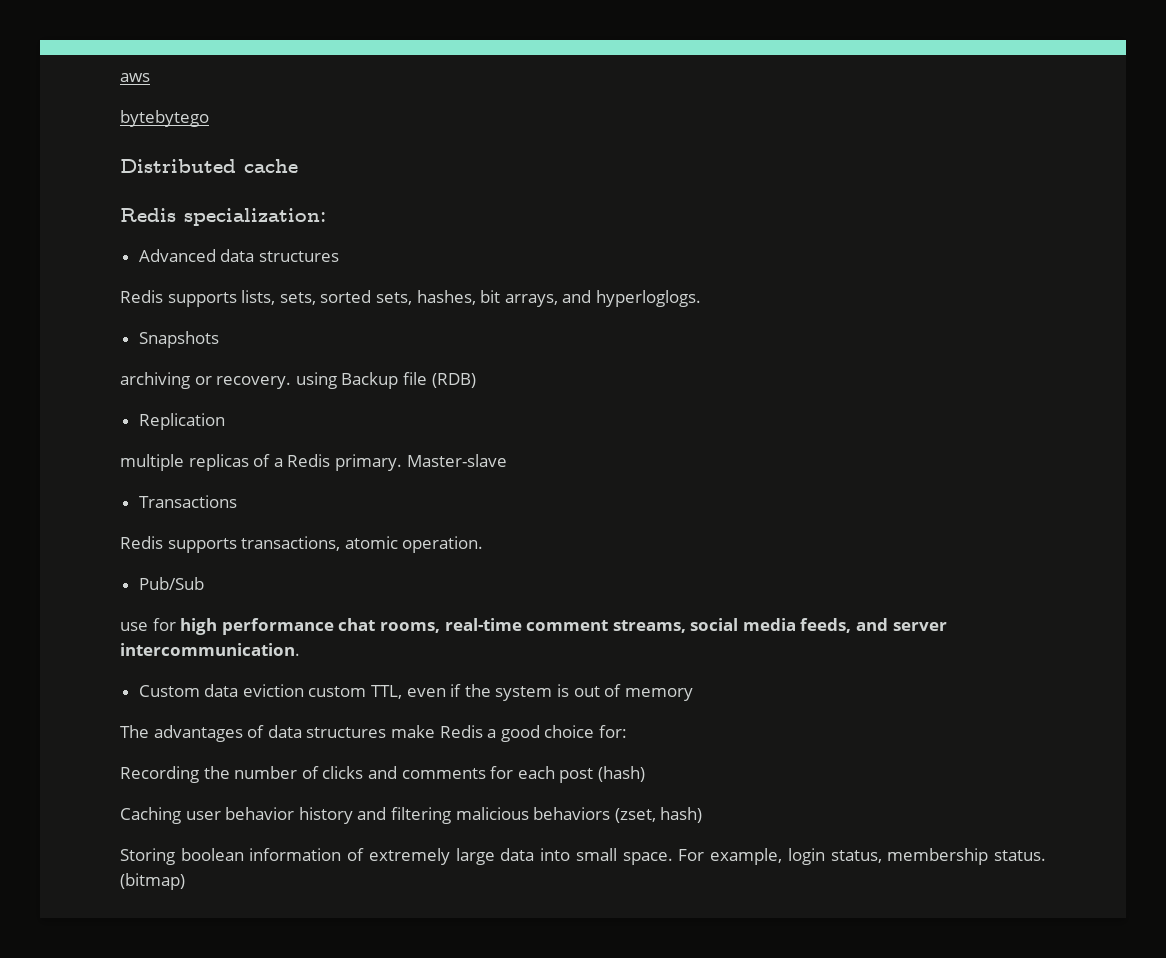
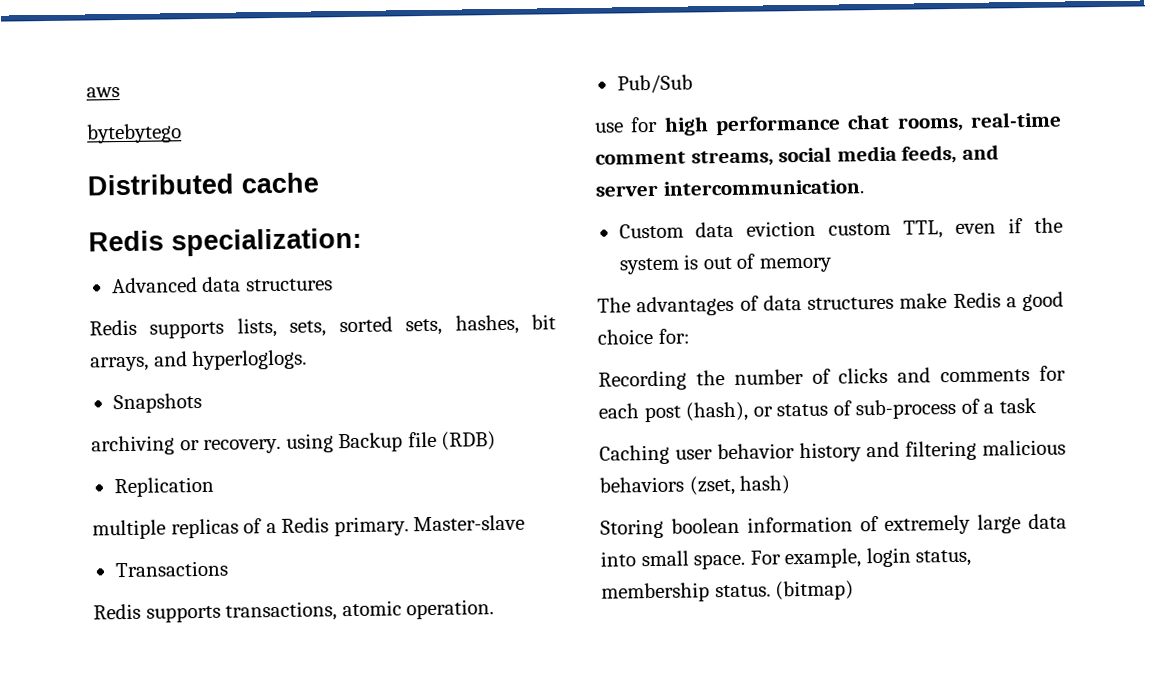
[597,766,645,782] (hash) -> [685,397,1037,422] (hash), or status of sub-process of a task

